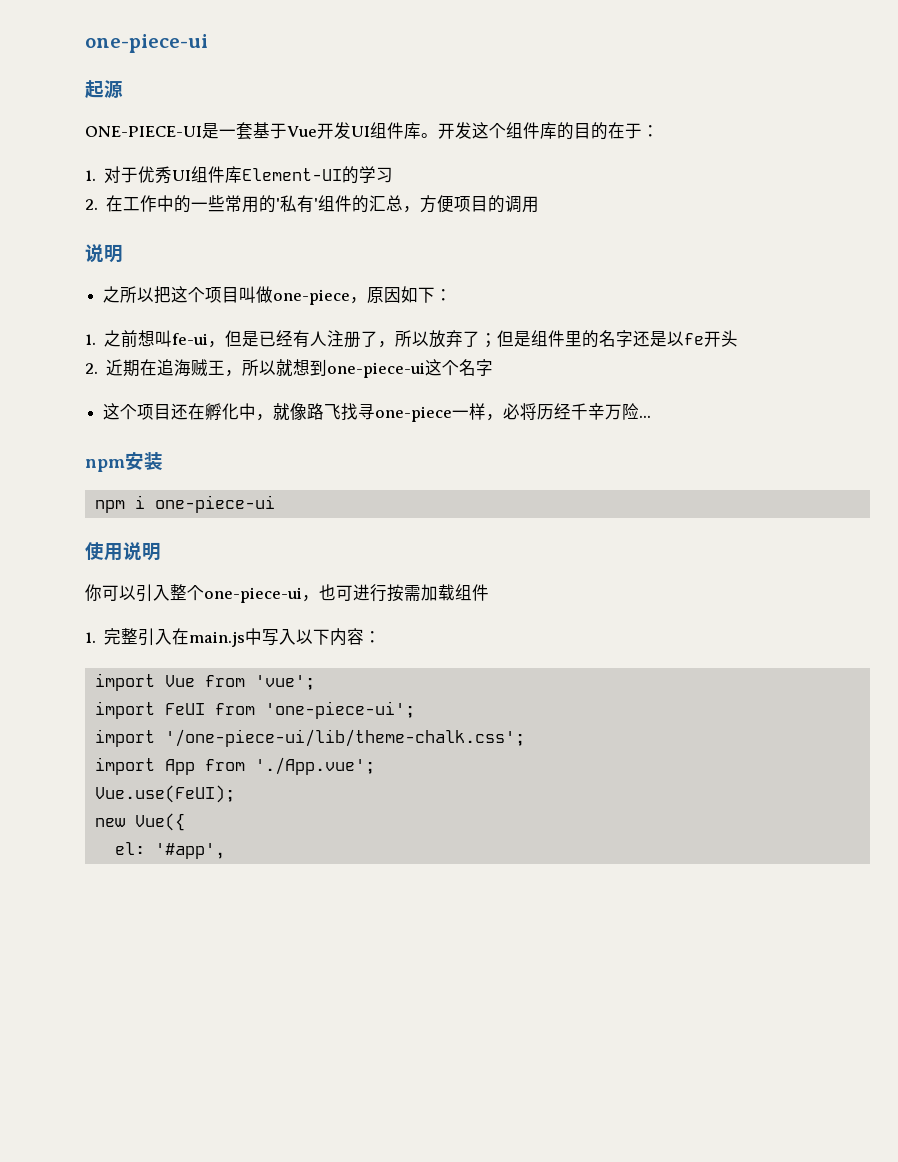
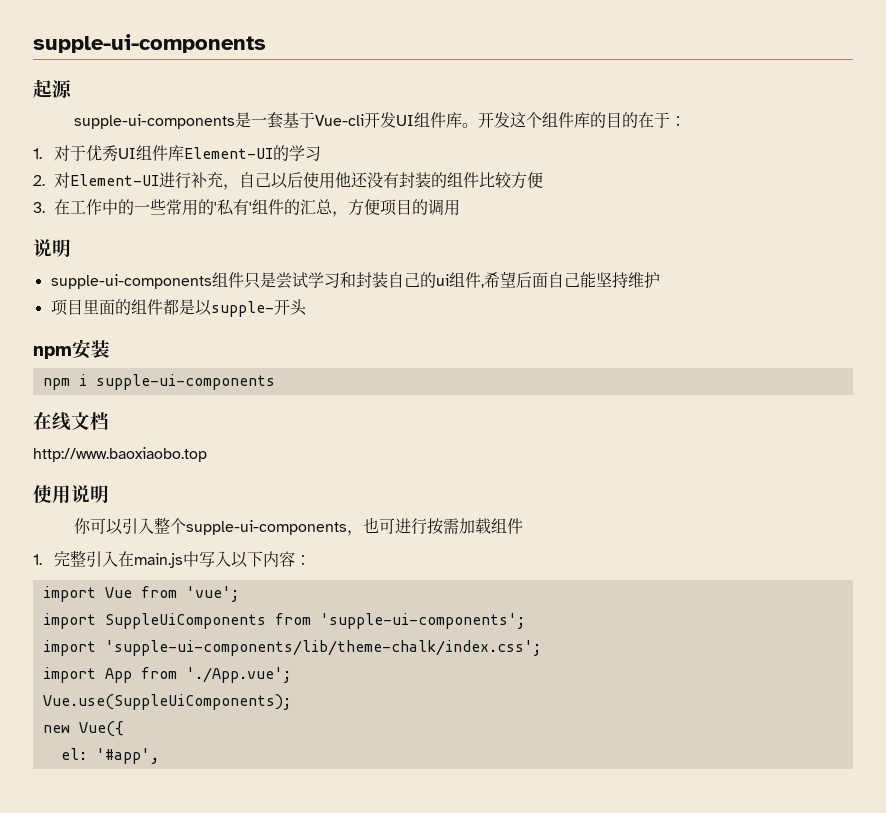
[85,34,208,53] one-piece-ui -> [33,34,266,53] supple-ui-components
[85,126,202,137] ONE-PIECE-UI -> [73,114,235,129] supple-ui-components
[287,126,317,137] Vue -> [314,114,364,126] Vue-cli
(98, 204) none -> [53,172,543,190] [33,202,45,213] 对Element-UI进行补充，自己以后使用他还没有封装的组件比较方便 // 3.
[103,286,453,305] [85,330,739,348] [85,359,494,378] [103,403,652,422] 之所以把这个项目叫做one-piece，原因如下： // 1.之前想叫fe-ui，但是已经有人注册了，所以放弃了；但是组件里的名字还是以fe开头 // 2.近期在追海贼王，所以就想到one-piece-ui这个名字 // 这个项目还在孵化中，就像路飞找寻one-piece一样，必将历经千辛万险... -> [50,271,660,289] [50,299,307,317] supple-ui-components组件只是尝试学习和封装自己的ui组件,希望后面自己能坚持维护 // 项目里面的组件都是以supple-开头
[154,495,275,513] one-piece-ui -> [95,374,275,390] [33,412,109,431] [33,447,207,462] supple-ui-components // 在线文档 // http://www.baoxiaobo.top
[204,587,302,603] one-piece-ui -> [185,520,347,535] supple-ui-components
[164,701,415,719] [94,729,525,747] FeUI from 'one-piece-ui'; // import '/one-piece-ui/lib/theme-chalk.css'; -> [104,613,525,629] [42,640,541,656] SuppleUiComponents from 'supple-ui-components'; // import 'supple-ui-components/lib/theme-chalk/index.css';
[94,785,235,803] Vue.use(FeUI); -> [42,694,291,710] Vue.use(SuppleUiComponents);

